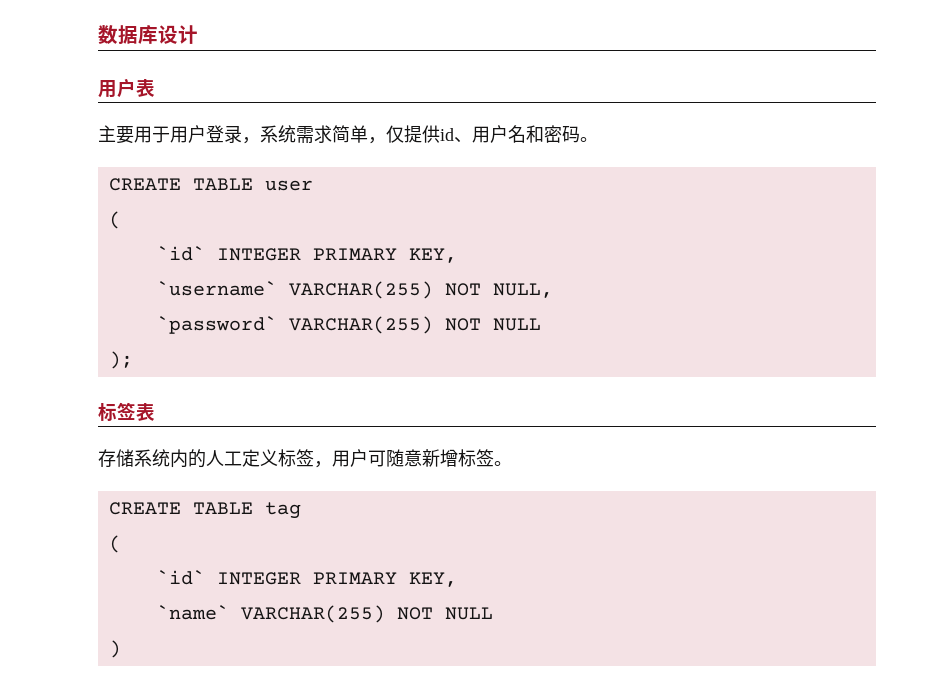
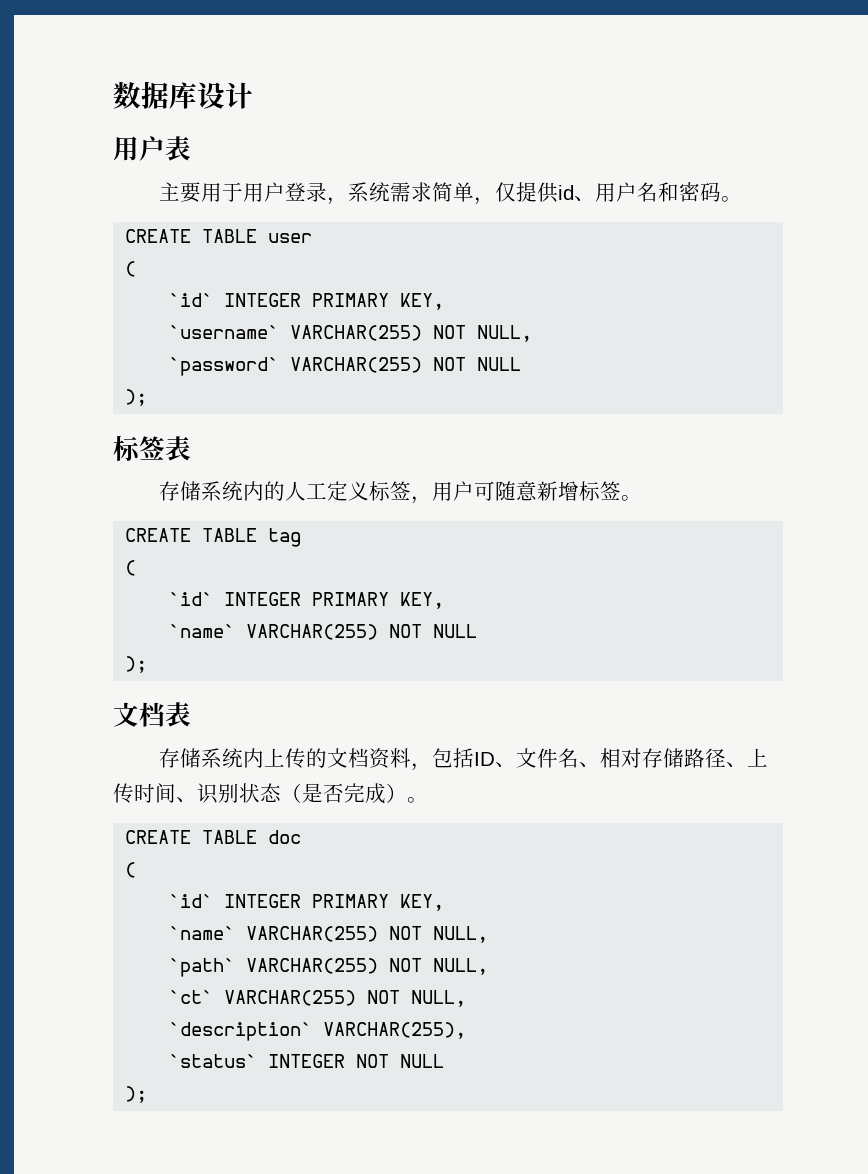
[108,640,121,658] ) -> [125,656,148,673] [113,702,191,727] [159,748,769,771] [113,783,428,804] [125,830,302,844] [125,862,137,878] [169,894,445,911] [169,926,489,943] [169,958,489,977] [169,990,467,1007] [169,1022,467,1041] [169,1054,445,1068] [125,1086,148,1103] ); // 文档表 // 存储系统内上传的文档资料，包括ID、文件名、相对存储路径、上传时间、识别状态（是否完成）。 // CREATE TABLE doc // ( // `id` INTEGER PRIMARY KEY, // `name` VARCHAR(255) NOT NULL, // `path` VARCHAR(255) NOT NULL, // `ct` VARCHAR(255) NOT NULL, // `description` VARCHAR(255), // `status` INTEGER NOT NULL // );

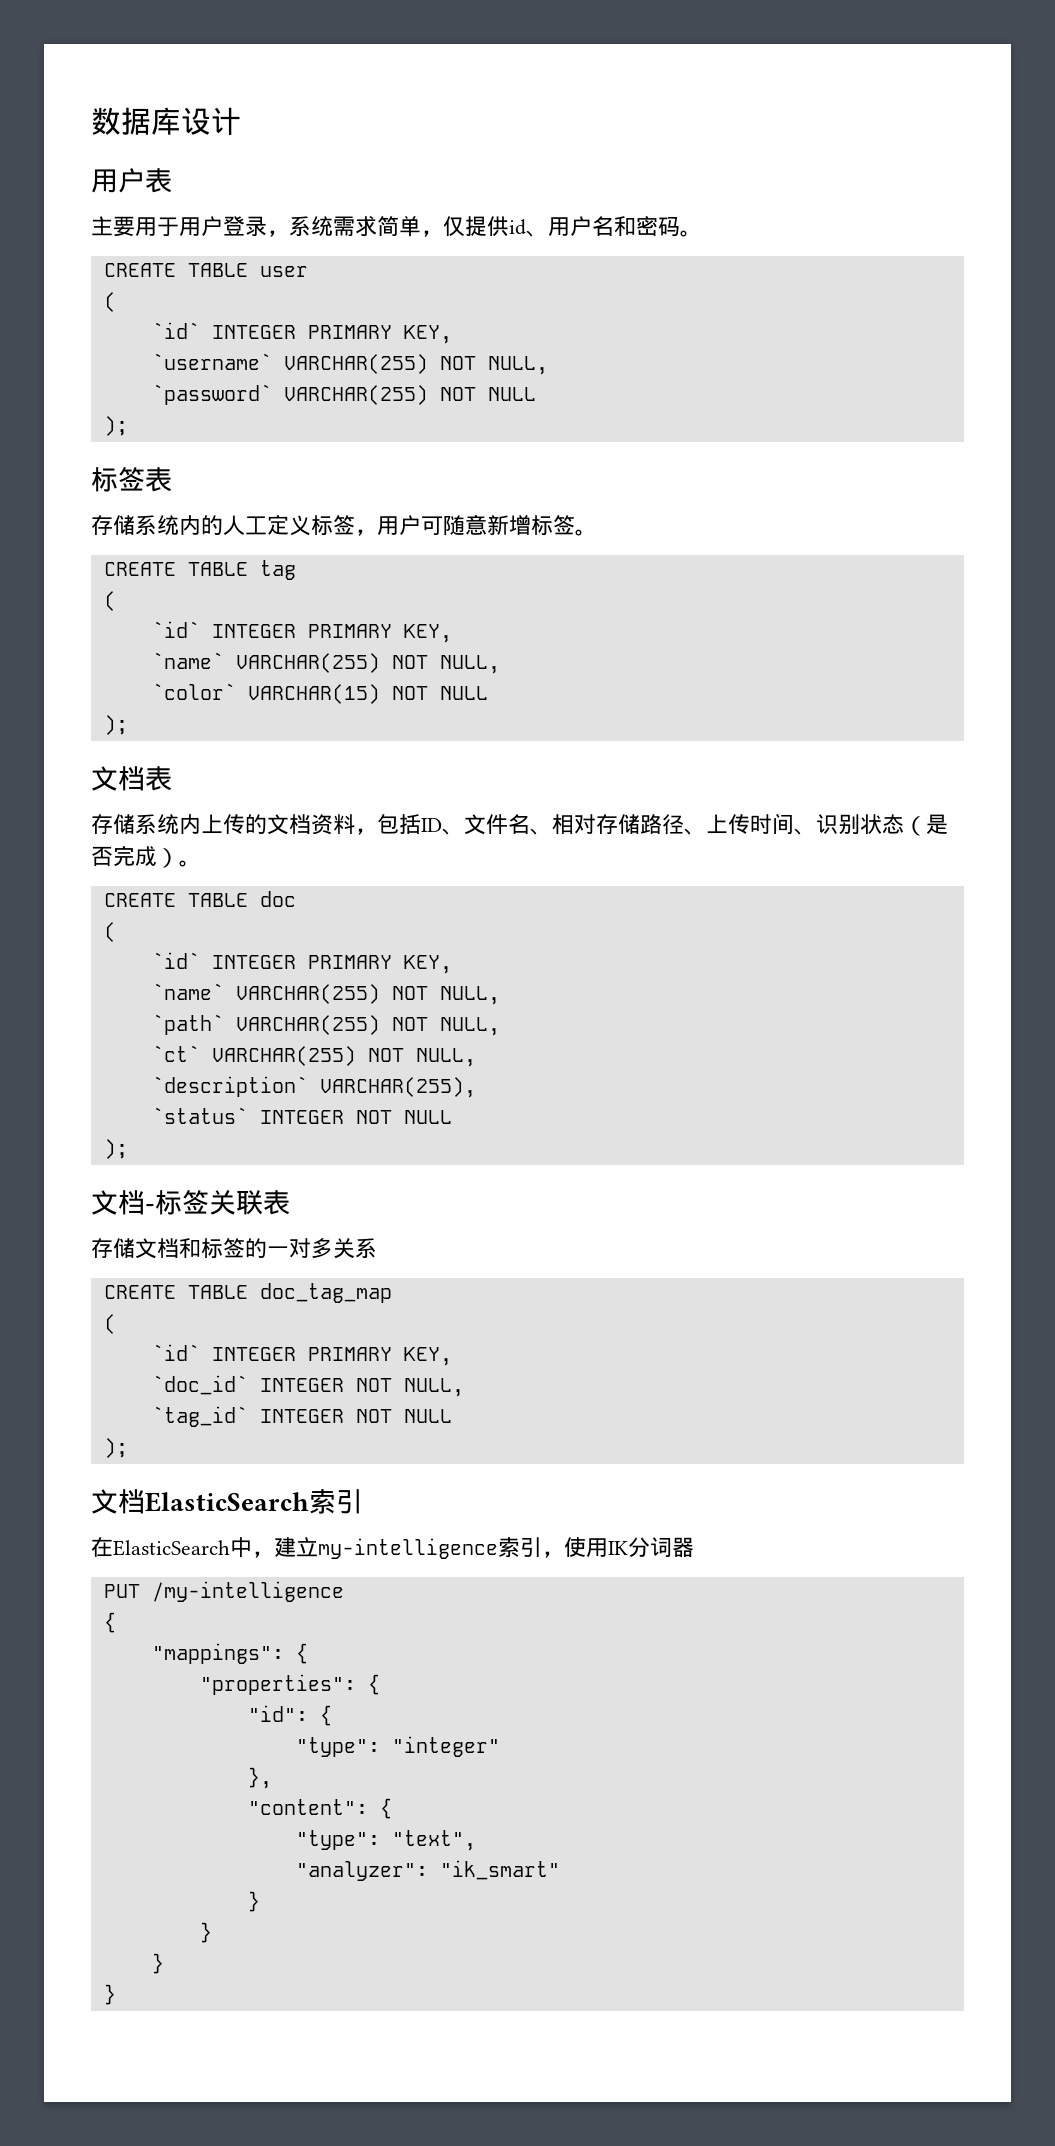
(423, 631) none -> [439,655,500,674] [151,683,428,704] NULL, // `color` VARCHAR(15) NOT
(148, 1094) none -> [91,1189,290,1215] [91,1238,377,1259] [103,1283,392,1303] [103,1314,116,1334] [151,1344,452,1366] [151,1375,464,1397] [151,1406,452,1427] [103,1438,128,1458] [91,1489,363,1514] [91,1537,694,1559] [103,1581,344,1602] [103,1612,116,1633] [151,1643,308,1664] [199,1674,380,1695] [247,1705,332,1726] [295,1736,500,1757] [247,1767,272,1789] [247,1798,392,1819] [295,1830,476,1851] [295,1860,560,1881] [247,1891,260,1912] [199,1922,212,1943] [151,1953,164,1974] [103,1984,116,2005] // 文档-标签关联表 // 存储文档和标签的一对多关系 // CREATE TABLE doc_tag_map // ( // `id` INTEGER PRIMARY KEY, // `doc_id` INTEGER NOT NULL, // `tag_id` INTEGER NOT NULL // ); // 文档ElasticSearch索引 // 在ElasticSearch中，建立my-intelligence索引，使用IK分词器 // PUT /my-intelligence // { // "mappings": { // "properties": { // "id": { // "type": "integer" // }, // "content": { // "type": "text", // "analyzer": "ik_smart" // } // } // } // }

